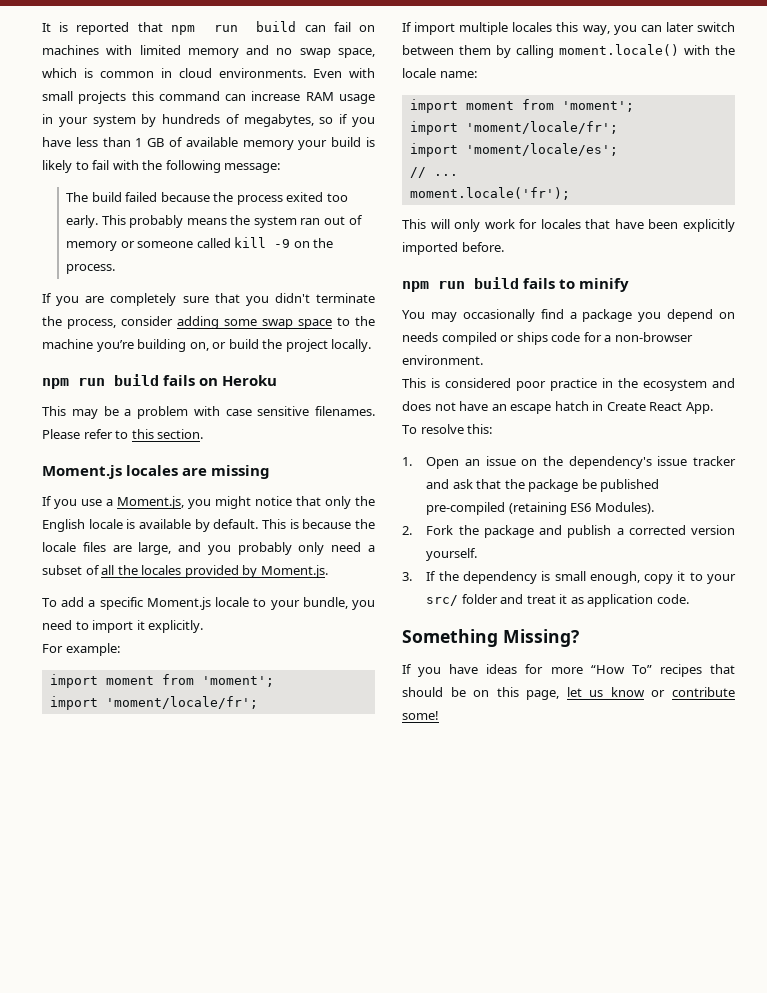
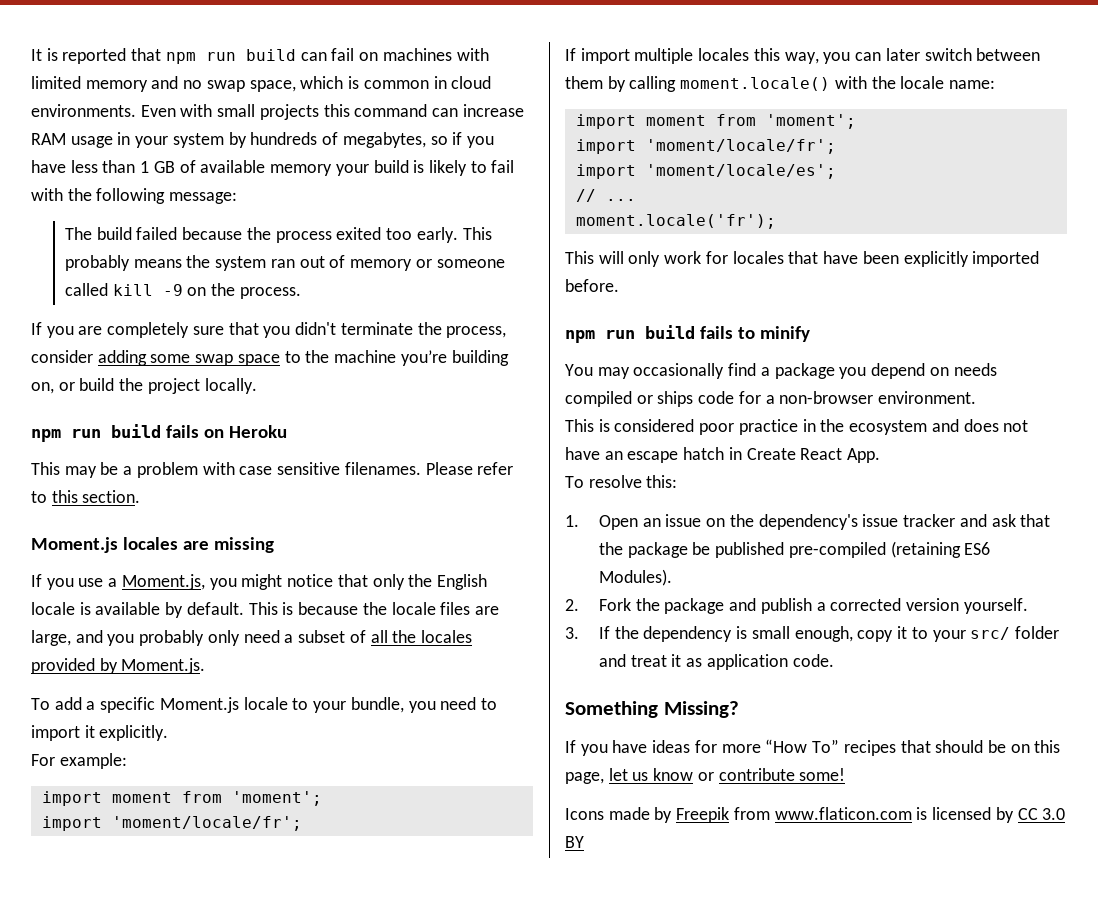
(439, 715) none -> [565,807,1066,823] [565,836,584,848] // Icons made by Freepik from www.flaticon.com is licensed by CC 3.0 BY

